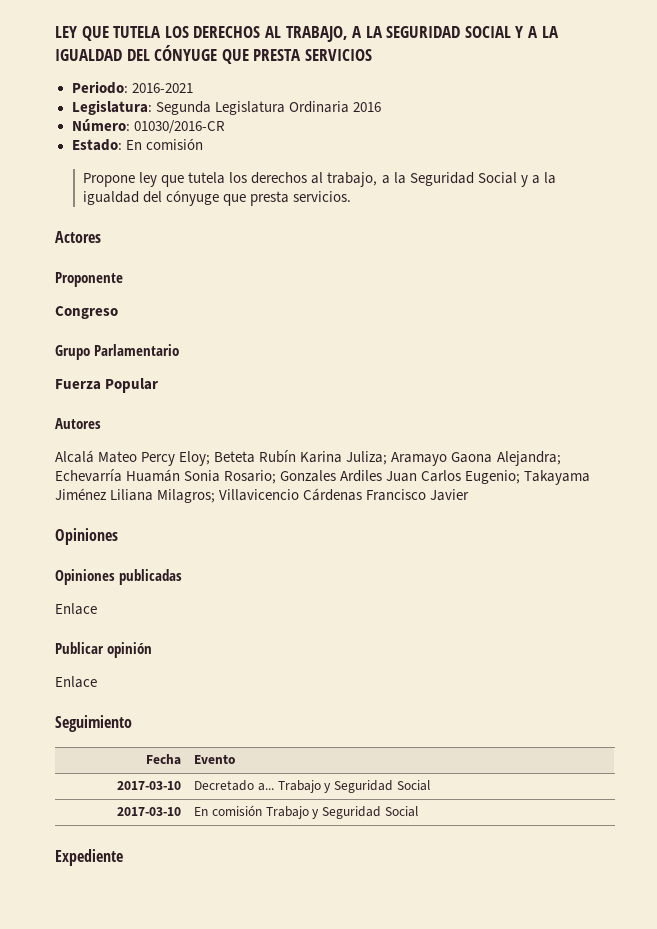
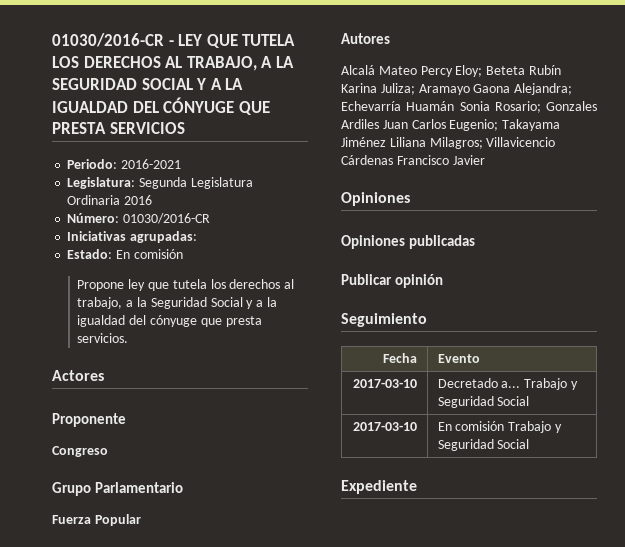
(55, 32) none -> [52,33,174,47] 01030/2016-CR -
(225, 127) none -> [67,231,198,243] // Iniciativas agrupadas:
[55,603,97,615] // Enlace -> (475, 242) none
[55,676,97,688] // Enlace -> (443, 281) none

